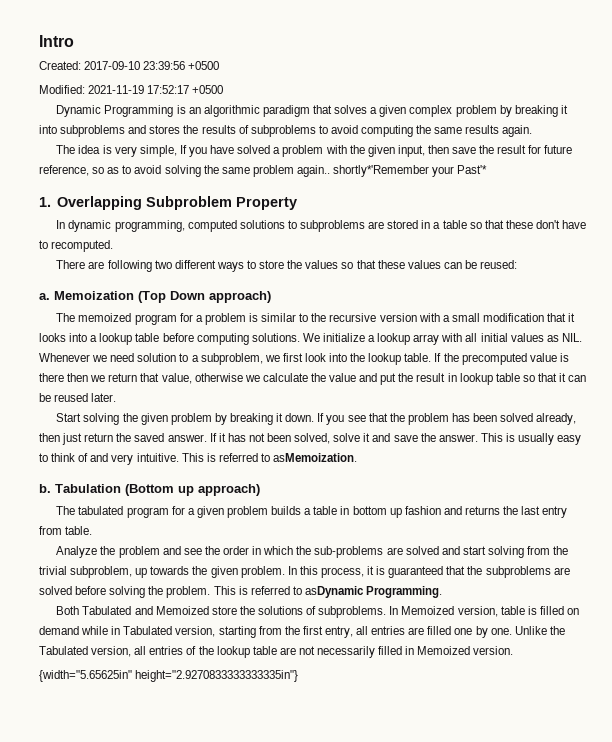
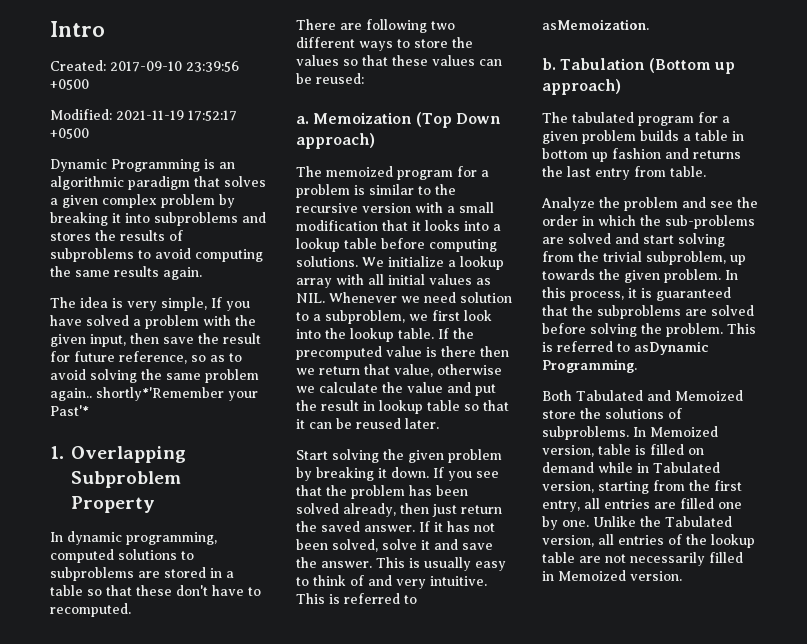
[39,670,299,682] // {width="5.65625in" height="2.9270833333333335in"} -> (682, 576) none

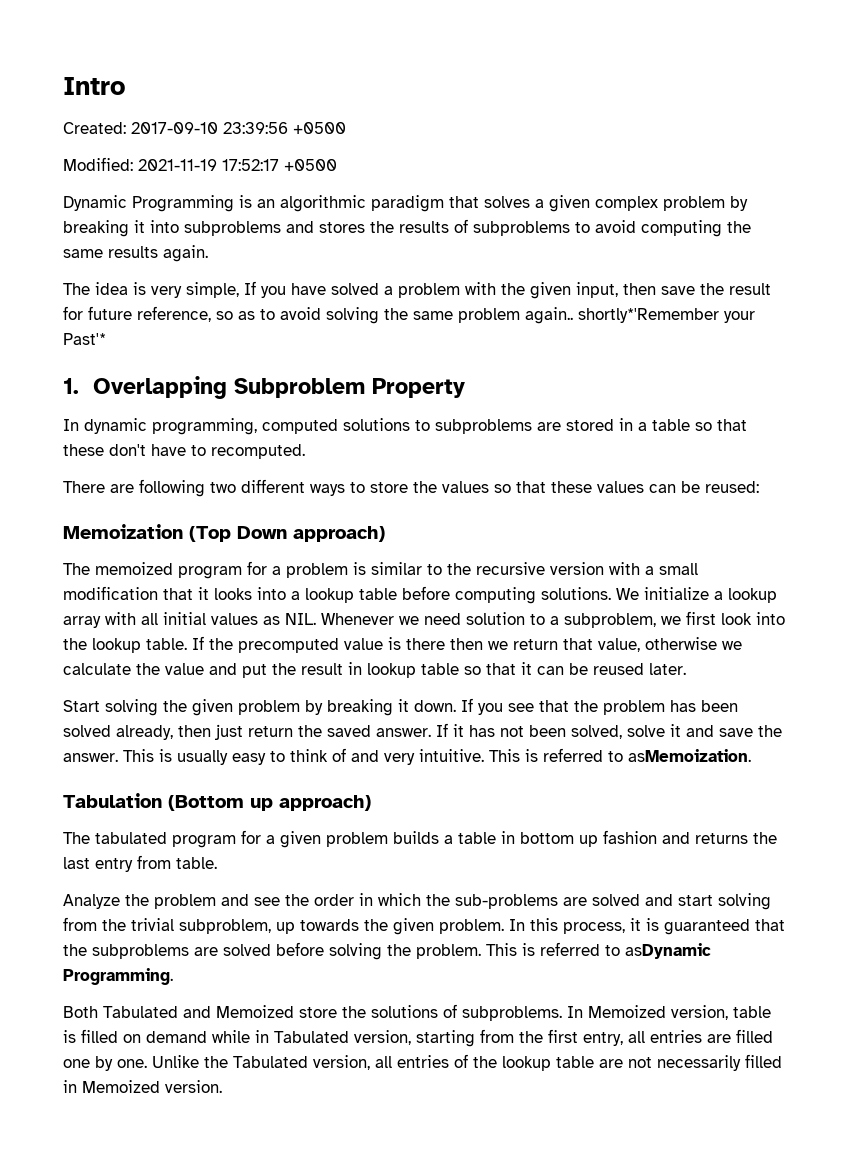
[296,116,309,124] a. -> (759, 487) none
[542,58,556,70] b. -> (751, 755) none

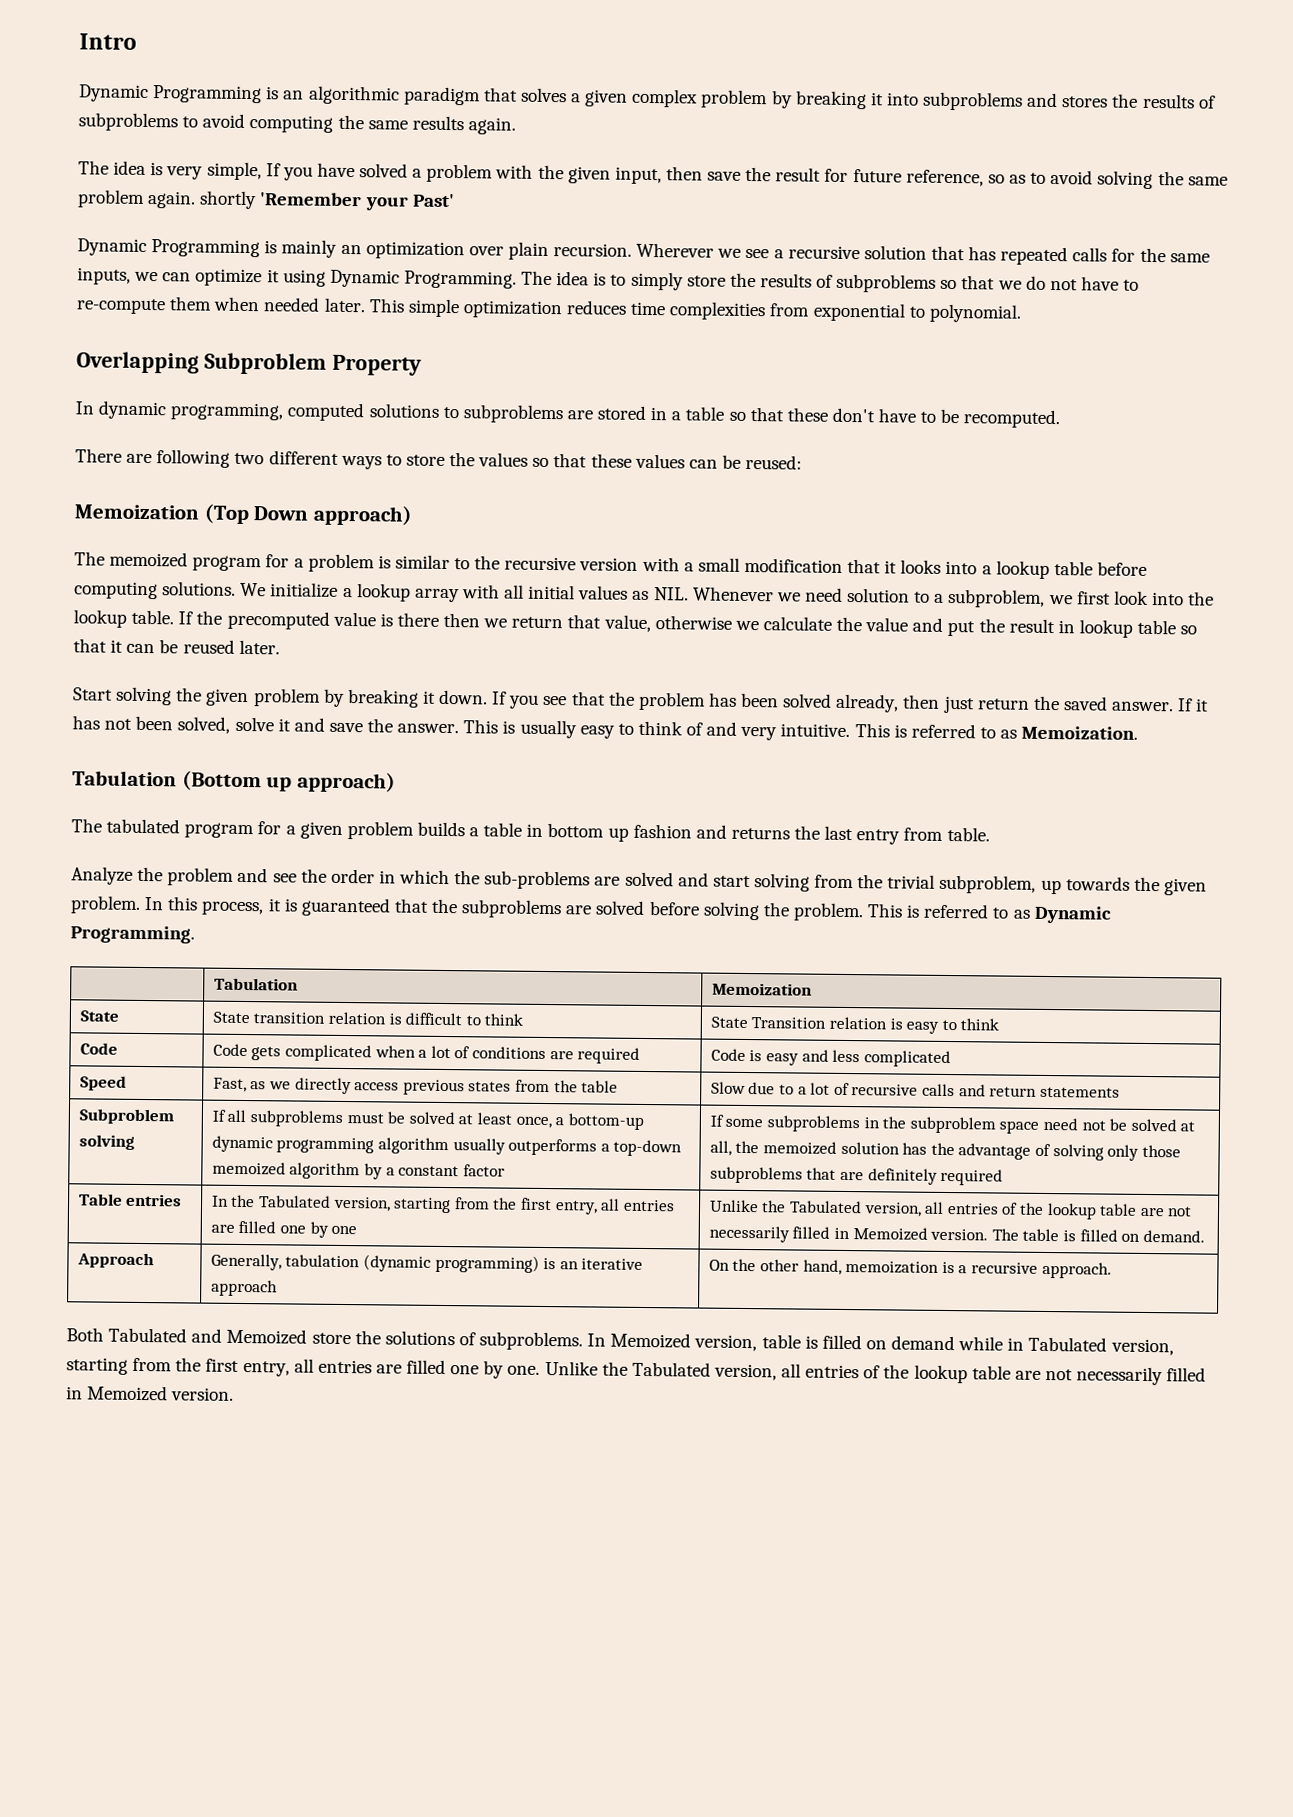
[63,122,346,134] [63,157,337,171] // Created: 2017-09-10 23:39:56 +0500 // Modified: 2021-11-19 17:52:17 +0500 -> (137, 41) none
[525,307,755,324] [63,333,106,345] [63,378,79,394] again.. shortly*'Remember your Past'* // 1. -> [147,190,455,211] [77,238,1210,266] [77,267,1140,293] [76,296,1022,323] again. shortly 'Remember your Past' // Dynamic Programming is mainly an optimization over plain recursion. Wherever we see a recursive solution that has repeated calls for the same inputs, we can optimize it using Dynamic Programming. The idea is to simply store the results of subproblems so that we do not have to re-compute them when needed later. This simple optimization reduces time complexities from exponential to polynomial. //
(206, 450) none -> [940,408,960,424] be
[628,749,751,762] asMemoization. -> [1000,725,1139,740] as Memoization.
[625,943,711,959] [63,968,173,985] asDynamic Programming. -> [1012,905,1112,924] [70,925,195,944] [213,977,298,991] [711,982,812,996] [79,1010,119,1022] [212,1011,524,1026] [710,1016,1000,1034] [79,1042,118,1055] [212,1043,641,1064] [710,1048,951,1068] [79,1075,127,1091] [212,1077,619,1096] [710,1081,1120,1098] [78,1108,174,1125] [78,1134,135,1150] [211,1109,644,1130] [211,1135,683,1157] [211,1161,505,1180] [709,1114,1196,1134] [709,1140,1181,1161] [709,1166,1004,1186] [78,1193,183,1207] [211,1194,675,1215] [210,1220,358,1238] [708,1199,1193,1220] [708,1225,1205,1243] [76,1252,154,1269] [210,1253,644,1273] [210,1279,278,1297] [708,1258,1112,1279] as Dynamic Programming. // | Tabulation | Memoization // State | State transition relation is difficult to think | State Transition relation is easy to think // Code | Code gets complicated when a lot of conditions are required | Code is easy and less complicated // Speed | Fast, as we directly access previous states from the table | Slow due to a lot of recursive calls and return statements // Subproblem solving | If all subproblems must be solved at least once, a bottom-up dynamic programming algorithm usually outperforms a top-down memoized algorithm by a constant factor | If some subproblems in the subproblem space need not be solved at all, the memoized solution has the advantage of solving only those subproblems that are definitely required // Table entries | In the Tabulated version, starting from the first entry, all entries are filled one by one | Unlike the Tabulated version, all entries of the lookup table are not necessarily filled in Memoized version. The table is filled on demand. // Approach | Generally, tabulation (dynamic programming) is an iterative approach | On the other hand, memoization is a recursive approach.

